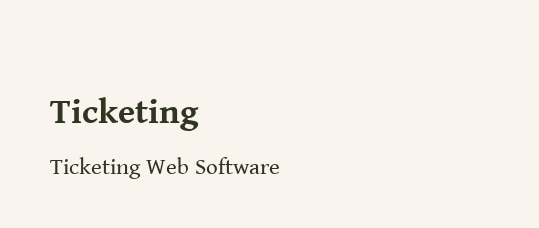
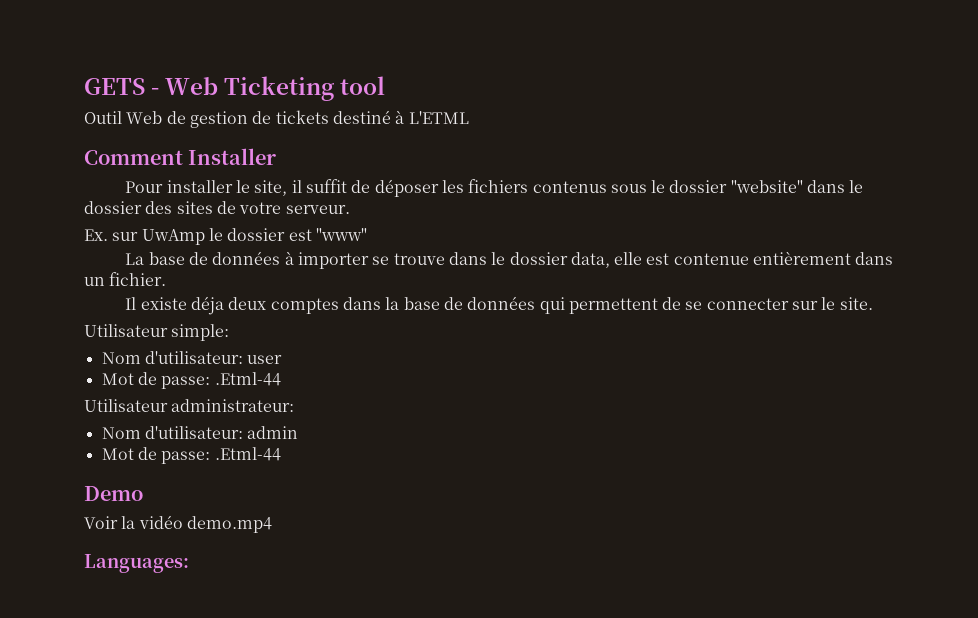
[50,97,199,131] [50,157,281,179] Ticketing // Ticketing Web Software -> [84,76,386,101] [84,110,469,128] [84,148,277,165] [125,179,864,197] [84,201,350,214] [84,228,367,245] [125,251,894,269] [84,272,167,286] [125,296,873,315] [84,324,230,341] [101,351,283,364] [101,372,281,389] [84,399,295,412] [101,426,299,439] [101,447,281,464] [84,486,143,501] [84,515,272,533] [84,554,189,573] GETS - Web Ticketing tool // Outil Web de gestion de tickets destiné à L'ETML // Comment Installer // Pour installer le site, il suffit de déposer les fichiers contenus sous le dossier "website" dans le dossier des sites de votre serveur. // Ex. sur UwAmp le dossier est "www" // La base de données à importer se trouve dans le dossier data, elle est contenue entièrement dans un fichier. // Il existe déja deux comptes dans la base de données qui permettent de se connecter sur le site. // Utilisateur simple: // Nom d'utilisateur: user // Mot de passe: .Etml-44 // Utilisateur administrateur: // Nom d'utilisateur: admin // Mot de passe: .Etml-44 // Demo // Voir la vidéo demo.mp4 // Languages:

